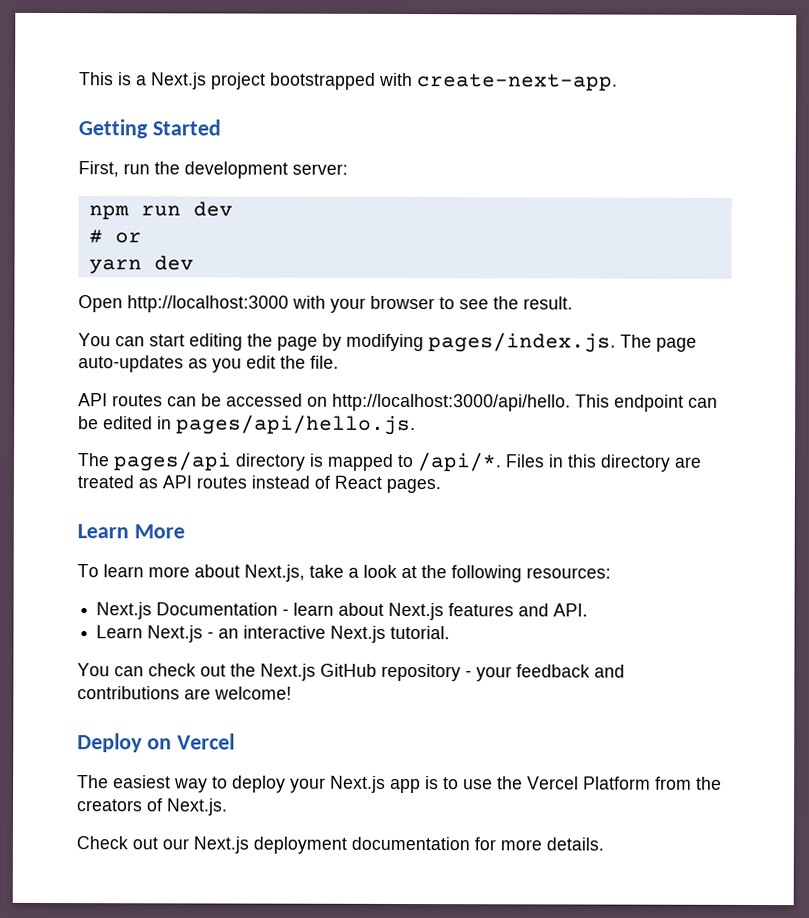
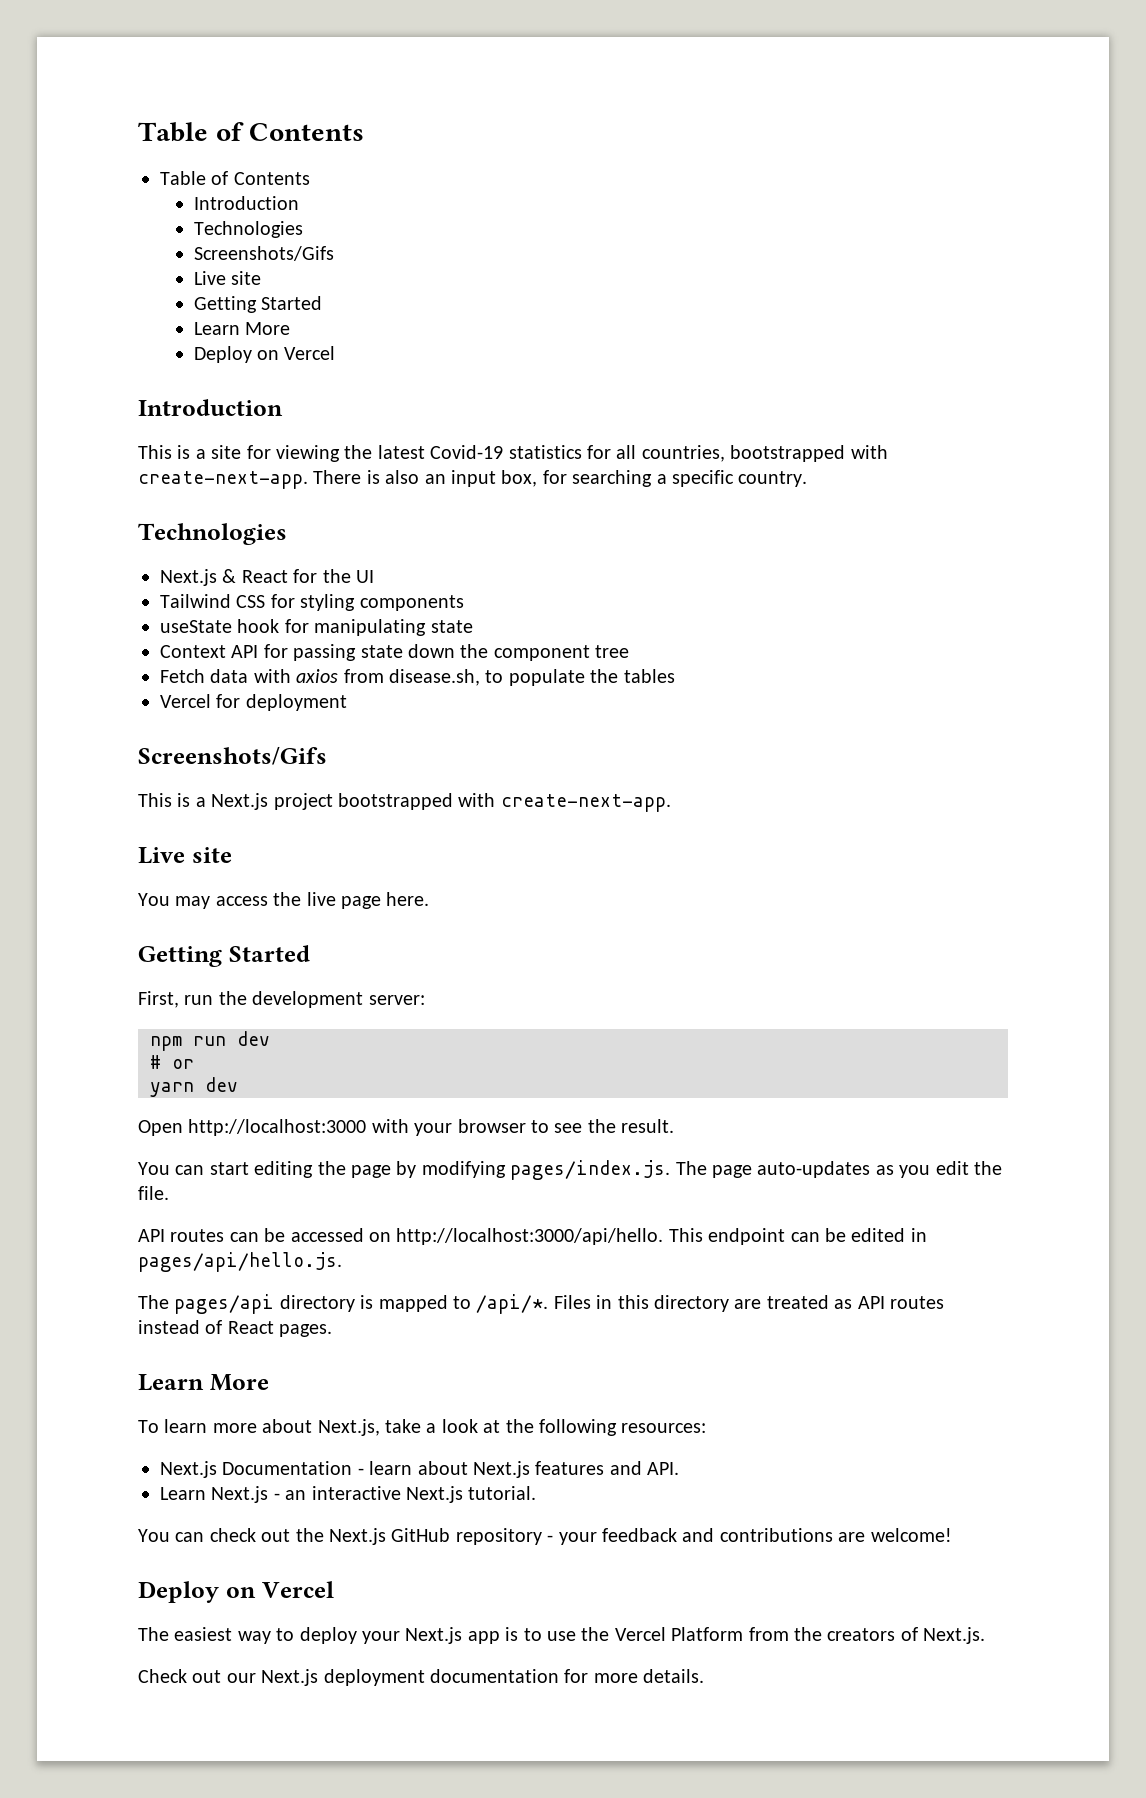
(79, 79) none -> [138,122,365,142] [160,171,310,185] [193,196,299,210] [193,221,303,238] [193,246,334,261] [193,271,262,285] [193,296,323,313] [193,322,291,335] [193,346,336,363] [138,399,283,416] [138,445,888,462] [138,470,808,489] [138,523,287,545] [160,569,374,586] [160,594,464,611] [160,619,473,636] [160,644,630,661] [160,669,675,686] [160,694,347,711] [138,746,327,765] Table of Contents // Table of Contents // Introduction // Technologies // Screenshots/Gifs // Live site // Getting Started // Learn More // Deploy on Vercel // Introduction // This is a site for viewing the latest Covid-19 statistics for all countries, bootstrapped with create-next-app. There is also an input box, for searching a specific country. // Technologies // Next.js & React for the UI // Tailwind CSS for styling components // useState hook for manipulating state // Context API for passing state down the component tree // Fetch data with axios from disease.sh, to populate the tables // Vercel for deployment // Screenshots/Gifs //
(618, 82) none -> [138,847,232,864] [138,892,430,909] // Live site // You may access the live page here.

